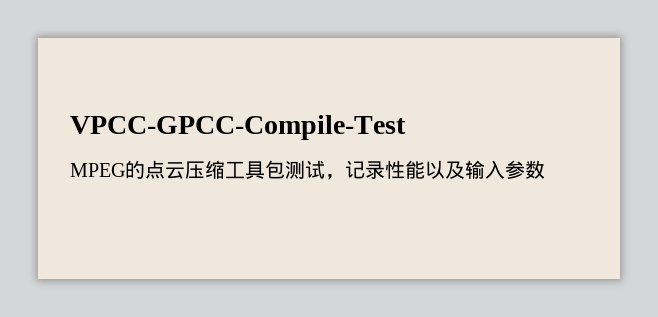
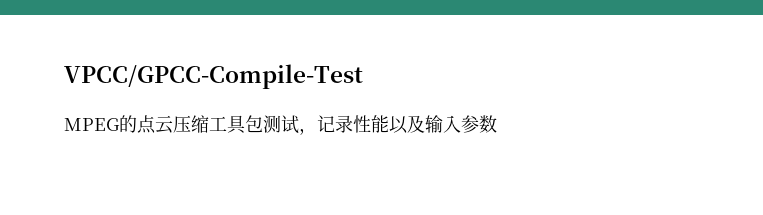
[70,115,406,140] VPCC-GPCC-Compile-Test -> [64,64,363,89] VPCC/GPCC-Compile-Test

